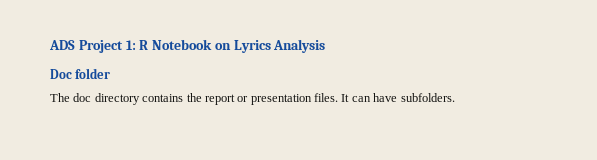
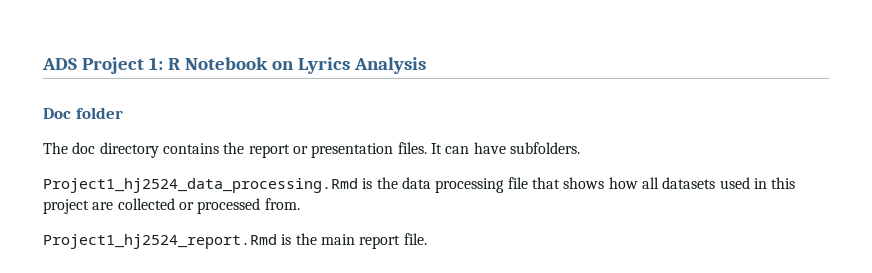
(455, 97) none -> [43,177,796,193] [43,198,300,214] [43,233,427,249] // Project1_hj2524_data_processing.Rmd is the data processing file that shows how all datasets used in this project are collected or processed from. // Project1_hj2524_report.Rmd is the main report file.

